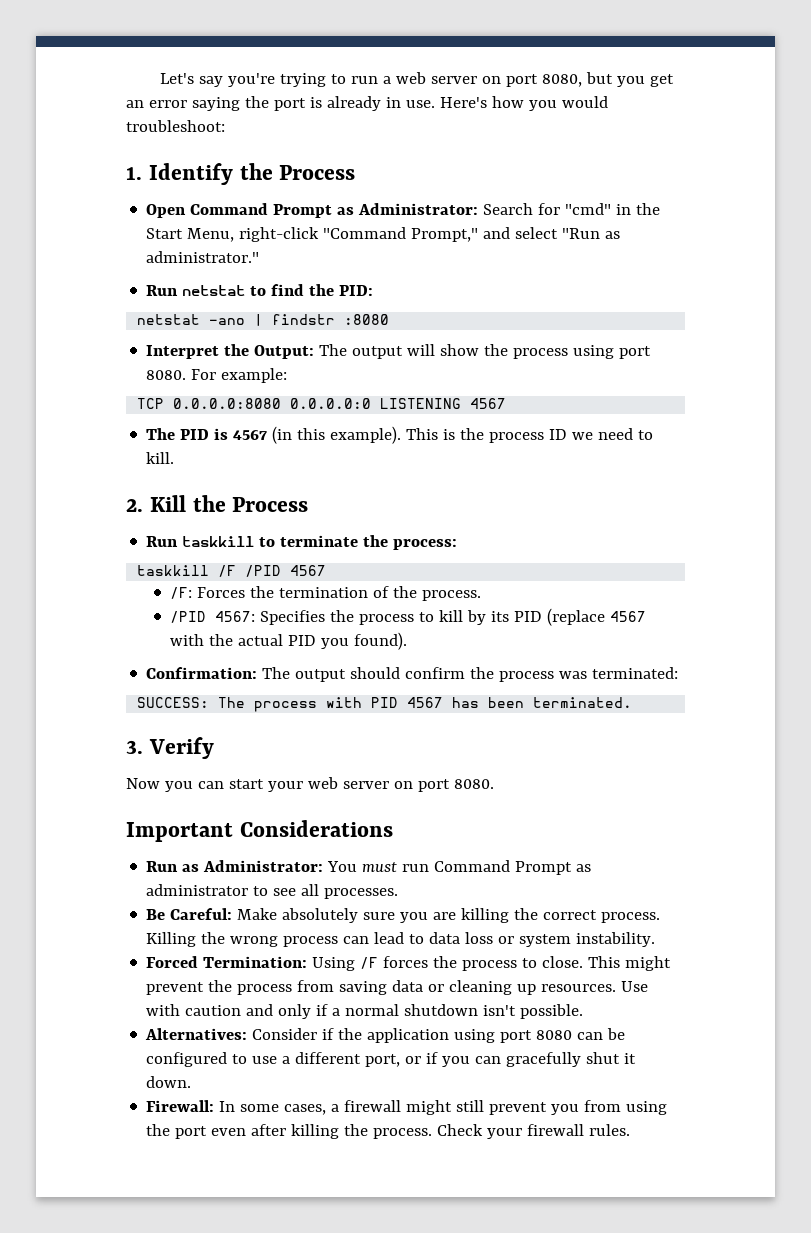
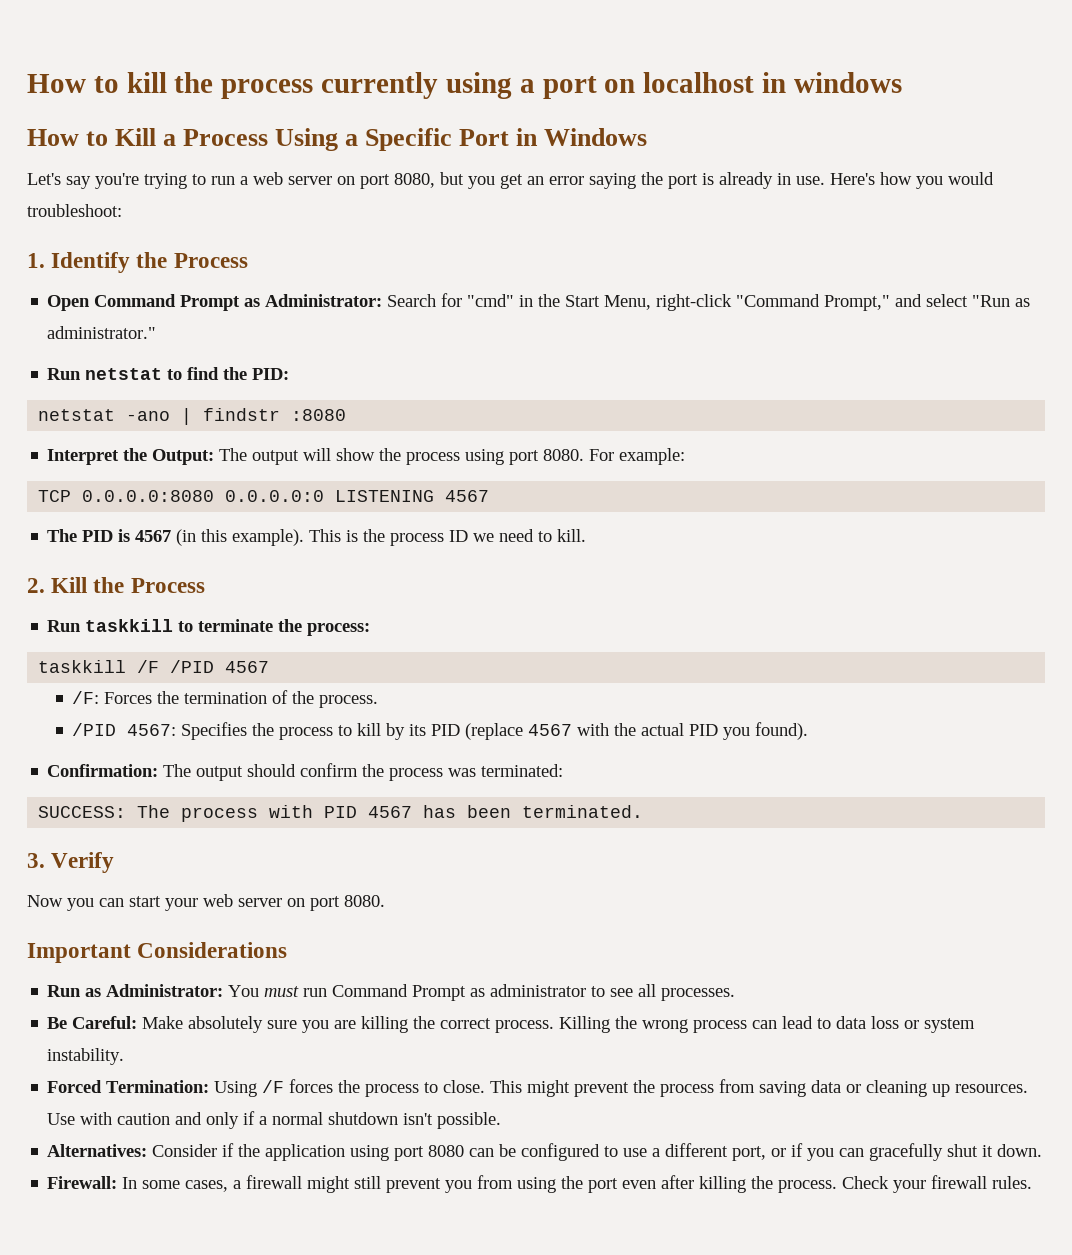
(160, 78) none -> [27,72,902,99] [27,128,648,151] How to kill the process currently using a port on localhost in windows // How to Kill a Process Using a Specific Port in Windows //

